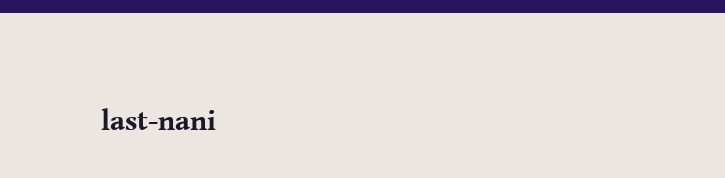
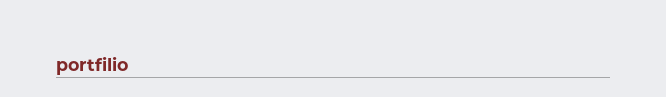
[101,108,216,130] last-nani -> [56,56,128,75] portfilio

